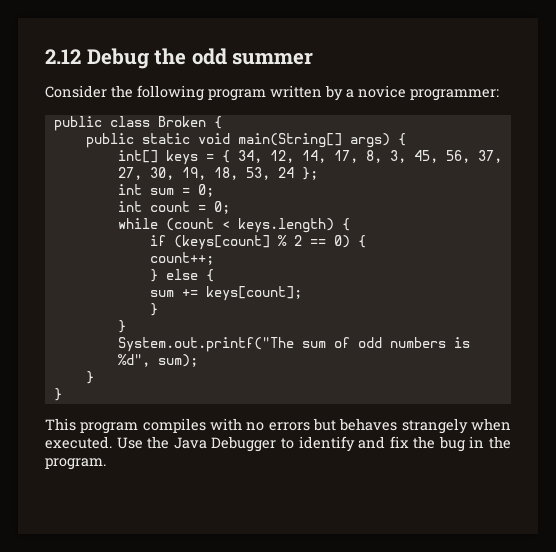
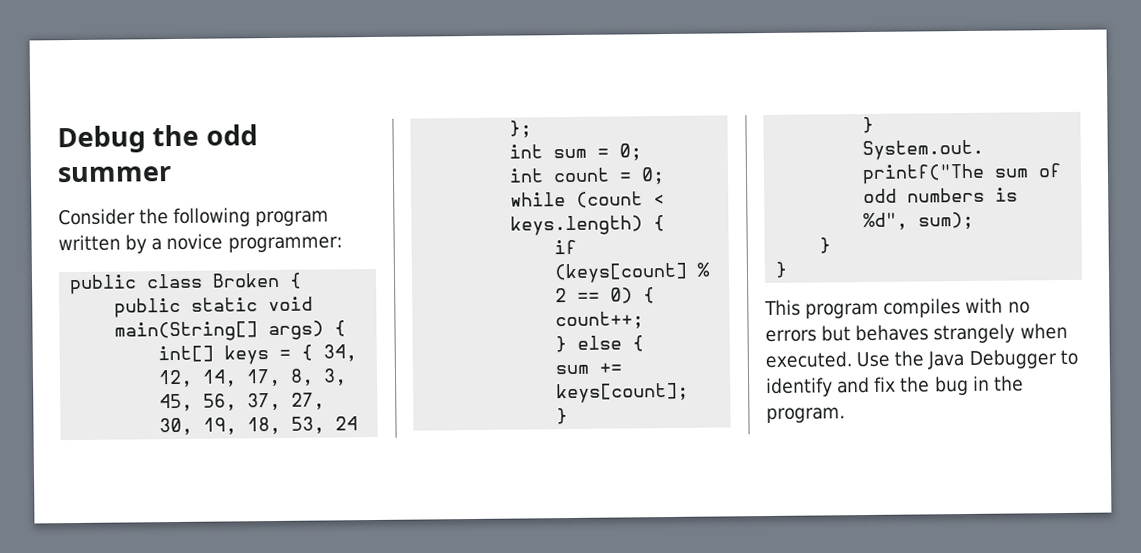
[45,49,81,64] 2.12 -> (57, 139) none

